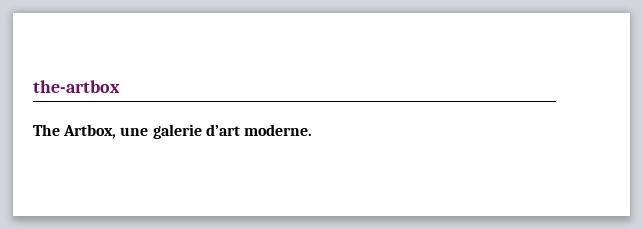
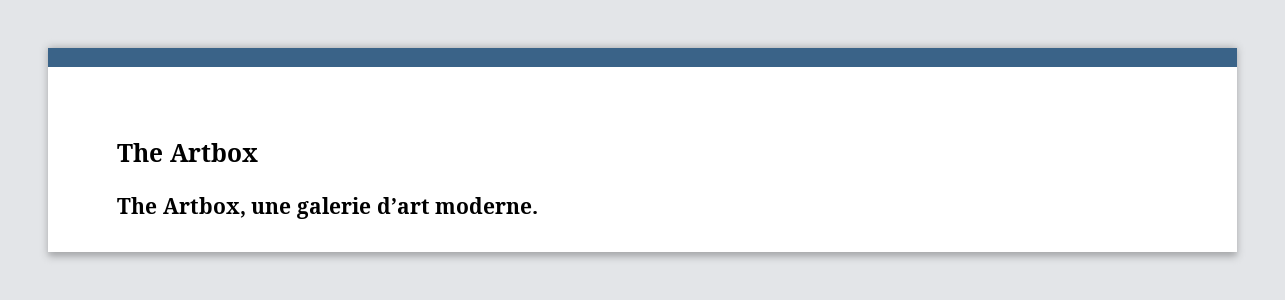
[33,80,120,93] the-artbox -> [117,143,258,162] The Artbox

